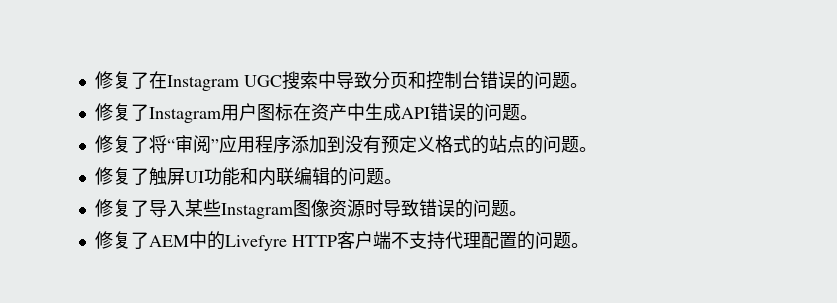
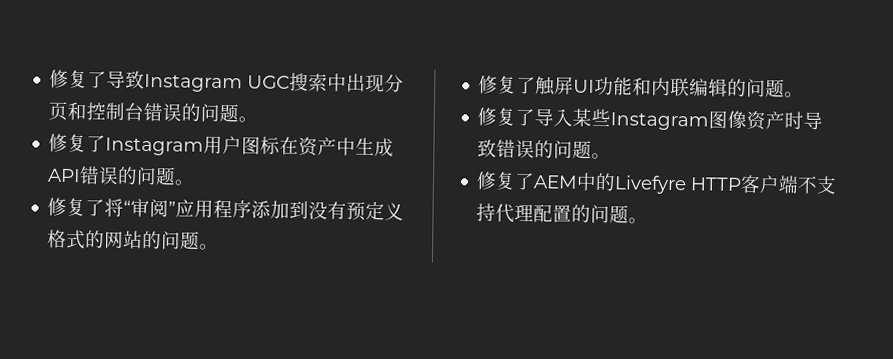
[94,71,167,89] 修复了在 -> [49,69,146,89] 修复了导致
[335,71,372,89] 导致 -> [346,73,386,93] 出现
[488,135,525,153] 站点 -> [104,230,144,249] 网站
[346,199,365,218] 源 -> [765,111,786,130] 产

